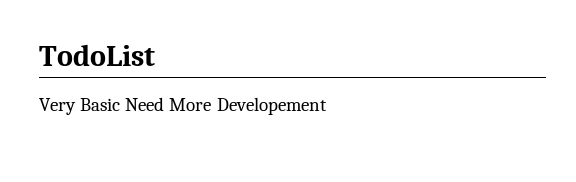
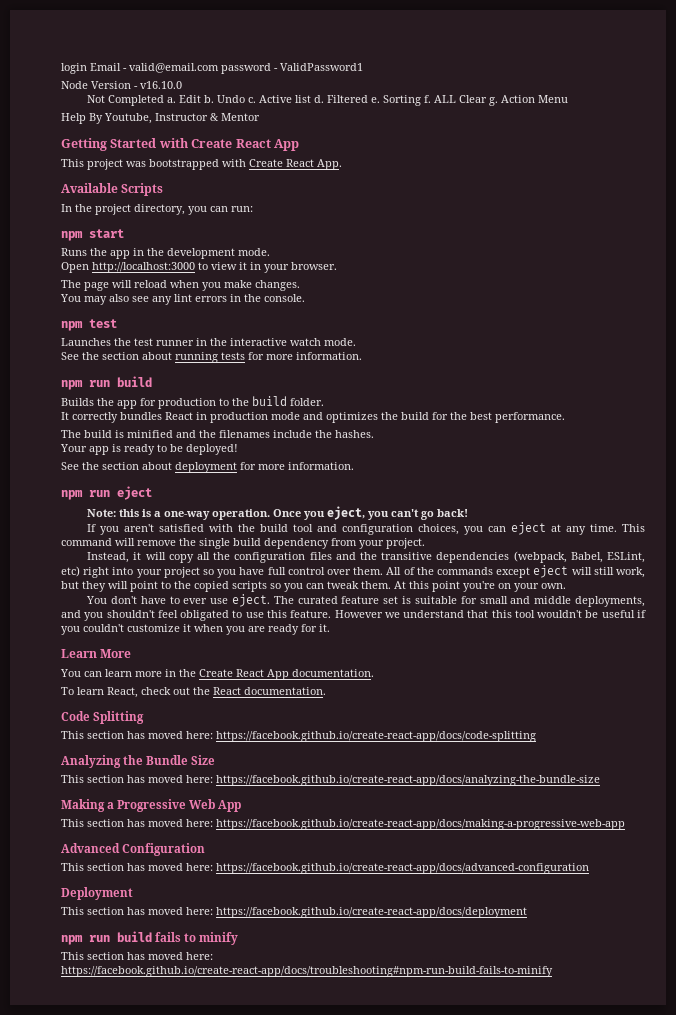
[39,44,155,66] [39,97,327,115] TodoList // Very Basic Need More Developement -> [61,63,363,74] [61,81,182,89] [87,95,569,106] [61,113,260,124] [61,138,299,151] [61,159,342,170] [61,183,164,196] [61,204,253,215] [61,229,124,241] [61,248,270,259] [61,262,337,273] [61,280,300,291] [60,294,305,305] [61,319,117,331] [61,338,356,346] [61,352,362,363] [61,376,152,390] [61,396,324,409] [61,412,565,423] [61,430,374,438] [60,444,238,455] [61,462,354,473] [61,486,152,500] [87,506,469,520] [87,522,645,535] [61,538,425,549] [87,551,646,563] [61,565,645,578] [61,581,566,592] [86,594,645,607] [61,610,646,621] [61,624,330,635] [61,649,132,658] [60,669,374,680] [61,687,326,698] [61,711,145,724] [61,731,536,742] [61,755,216,768] [61,775,600,786] [61,799,242,812] [61,819,625,830] [61,843,206,856] [61,863,589,874] [61,887,133,900] [61,907,527,918] [61,931,239,945] [61,952,213,960] [61,966,553,977] login Email - valid@email.com password - ValidPassword1 // Node Version - v16.10.0 // Not Completed a. Edit b. Undo c. Active list d. Filtered e. Sorting f. ALL Clear g. Action Menu // Help By Youtube, Instructor & Mentor // Getting Started with Create React App // This project was bootstrapped with Create React App. // Available Scripts // In the project directory, you can run: // npm start // Runs the app in the development mode. // Open http://localhost:3000 to view it in your browser. // The page will reload when you make changes. // You may also see any lint errors in the console. // npm test // Launches the test runner in the interactive watch mode. // See the section about running tests for more information. // npm run build // Builds the app for production to the build folder. // It correctly bundles React in production mode and optimizes the build for the best performance. // The build is minified and the filenames include the hashes. // Your app is ready to be deployed! // See the section about deployment for more information. // npm run eject // Note: this is a one-way operation. Once you eject, you can't go back! // If you aren't satisfied with the build tool and configuration choices, you can eject at any time. This command will remove the single build dependency from your project. // Instead, it will copy all the configuration files and the transitive dependencies (webpack, Babel, ESLint, etc) right into your project so you have full control over them. All of the commands except eject will still work, but they will point to the copied scripts so you can tweak them. At this point you're on your own. // You don't have to ever use eject. The curated feature set is suitable for small and middle deployments, and you shouldn't feel obligated to use this feature. However we understand that this tool wouldn't be useful if you couldn't customize it when you are ready for it. // Learn More // You can learn more in the Create React App documentation. // To learn React, check out the React documentation. // Code Splitting // This section has moved here: https://facebook.github.io/create-react-app/docs/code-splitting // Analyzing the Bundle Size // This section has moved here: https://facebook.github.io/create-react-app/docs/analyzing-the-bundle-size // Making a Progressive Web App // This section has moved here: https://facebook.github.io/create-react-app/docs/making-a-progressive-web-app // Advanced Configuration // This section has moved here: https://facebook.github.io/create-react-app/docs/advanced-configuration // Deployment // This section has moved here: https://facebook.github.io/create-react-app/docs/deployment // npm run build fails to minify // This section has moved here: https://facebook.github.io/create-react-app/docs/troubleshooting#npm-run-build-fails-to-minify

